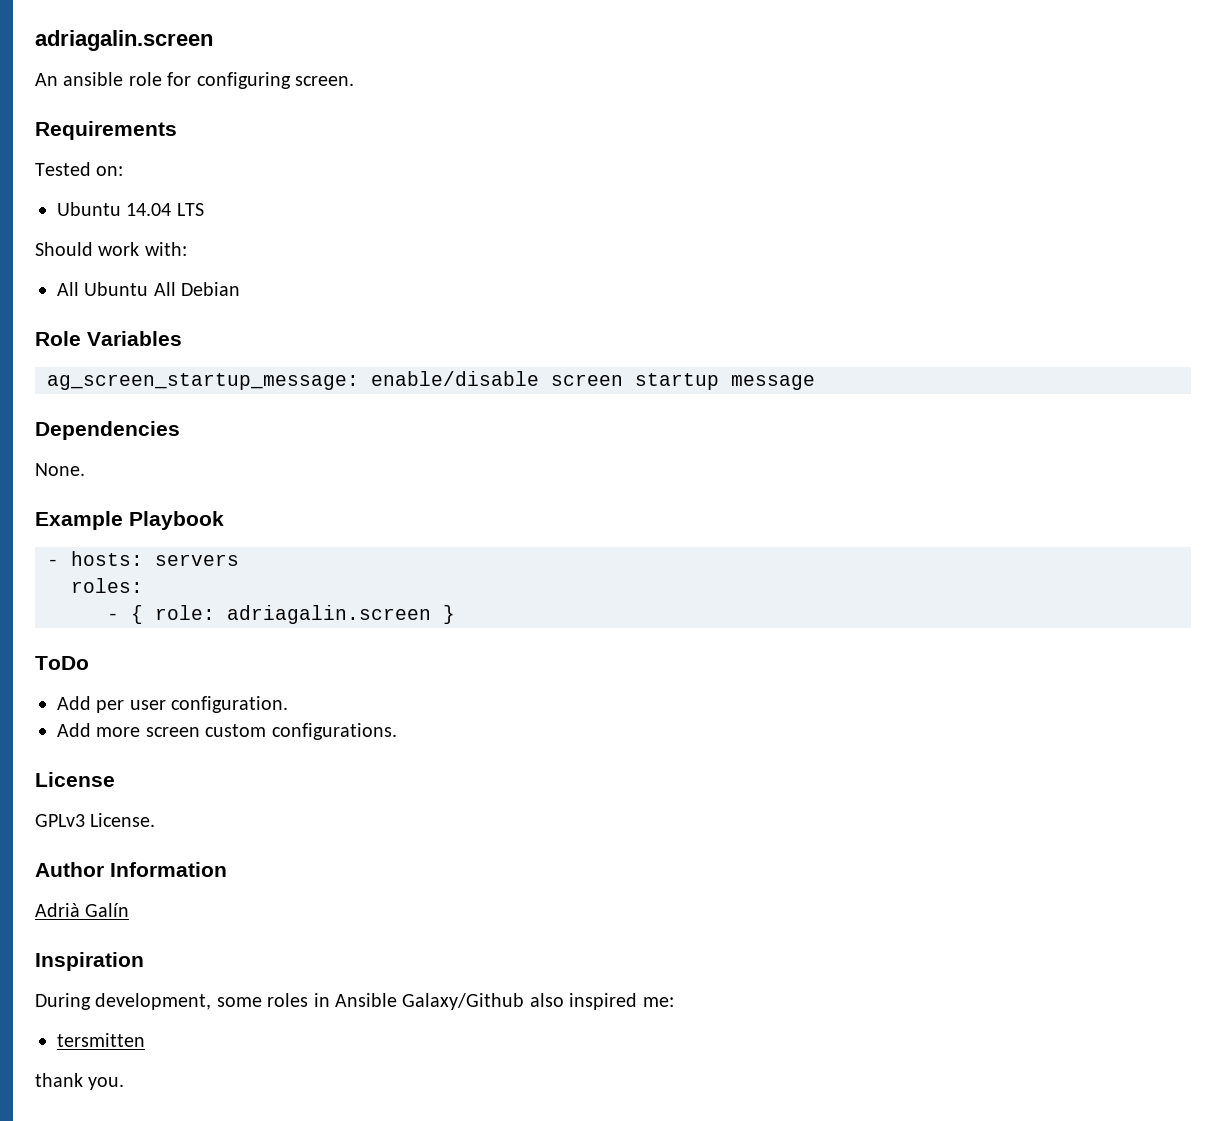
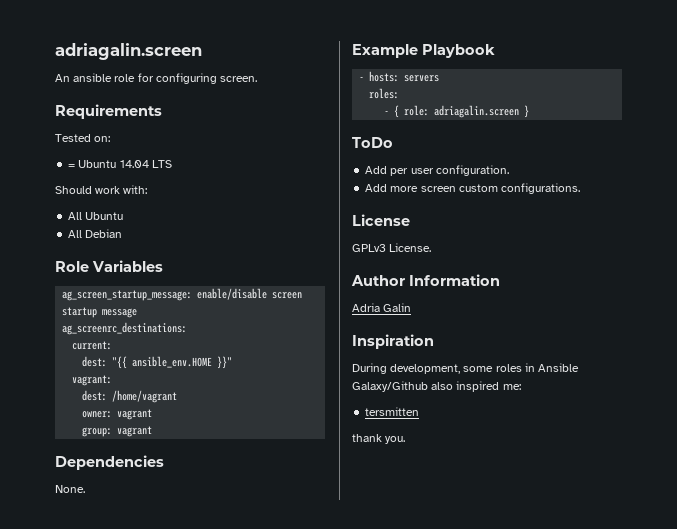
(124, 171) none -> [68,164,76,168] =
(149, 289) none -> (124, 216) //
(815, 382) none -> [62,322,188,335] [72,341,113,350] [82,356,233,369] [72,375,113,386] [82,390,178,403] [82,409,153,420] [82,426,153,437] // ag_screenrc_destinations: // current: // dest: "{{ ansible_env.HOME }}" // vagrant: // dest: /home/vagrant // owner: vagrant // group: vagrant
[35,903,130,917] Adrià Galín -> [352,303,412,312] Adria Galin

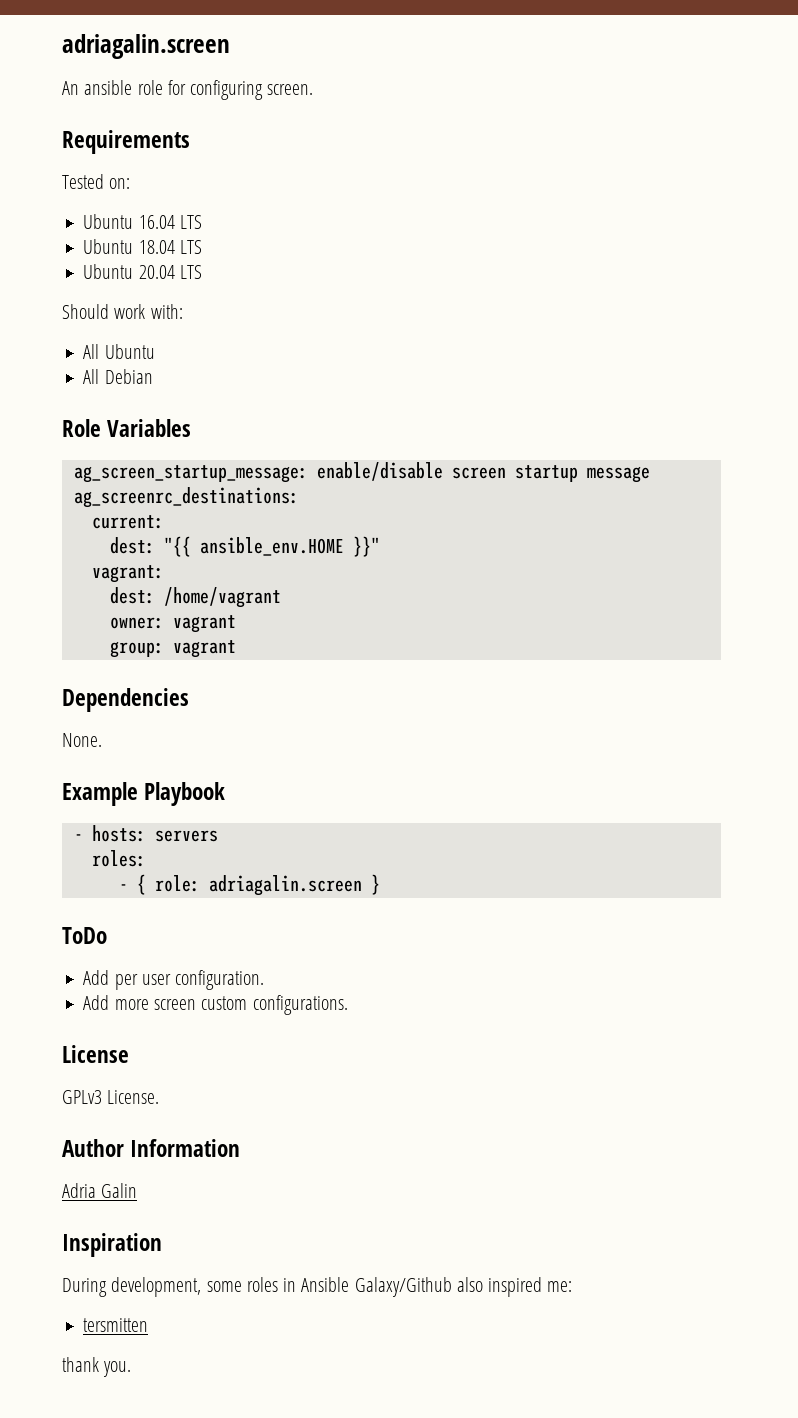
[68,160,149,168] = Ubuntu 14.04 -> [83,214,202,229] [83,239,202,254] [83,264,175,279] Ubuntu 16.04 LTS // Ubuntu 18.04 LTS // Ubuntu 20.04

